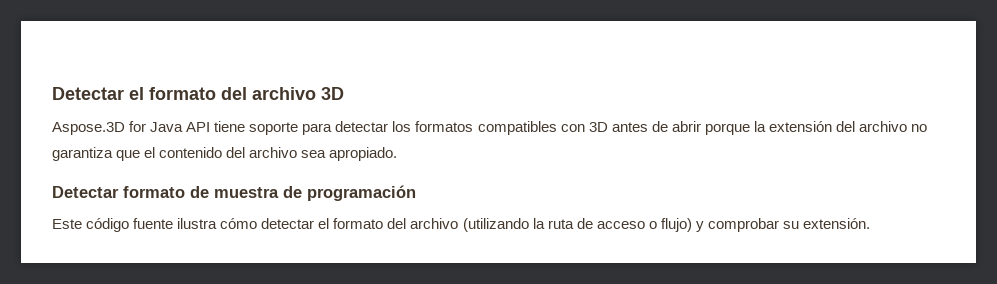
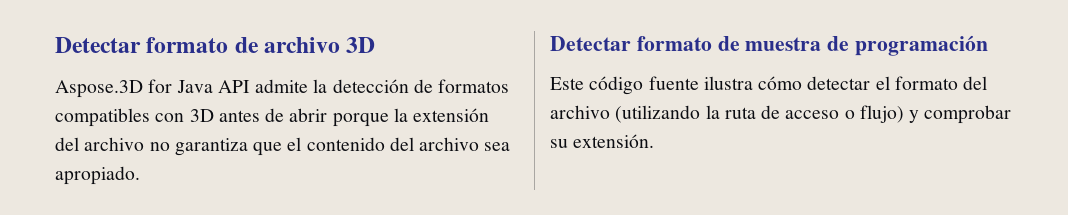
[52,87,247,100] Detectar el formato del -> [55,37,259,53] Detectar formato de
[214,121,412,135] tiene soporte para detectar los -> [255,79,433,93] admite la detección de

